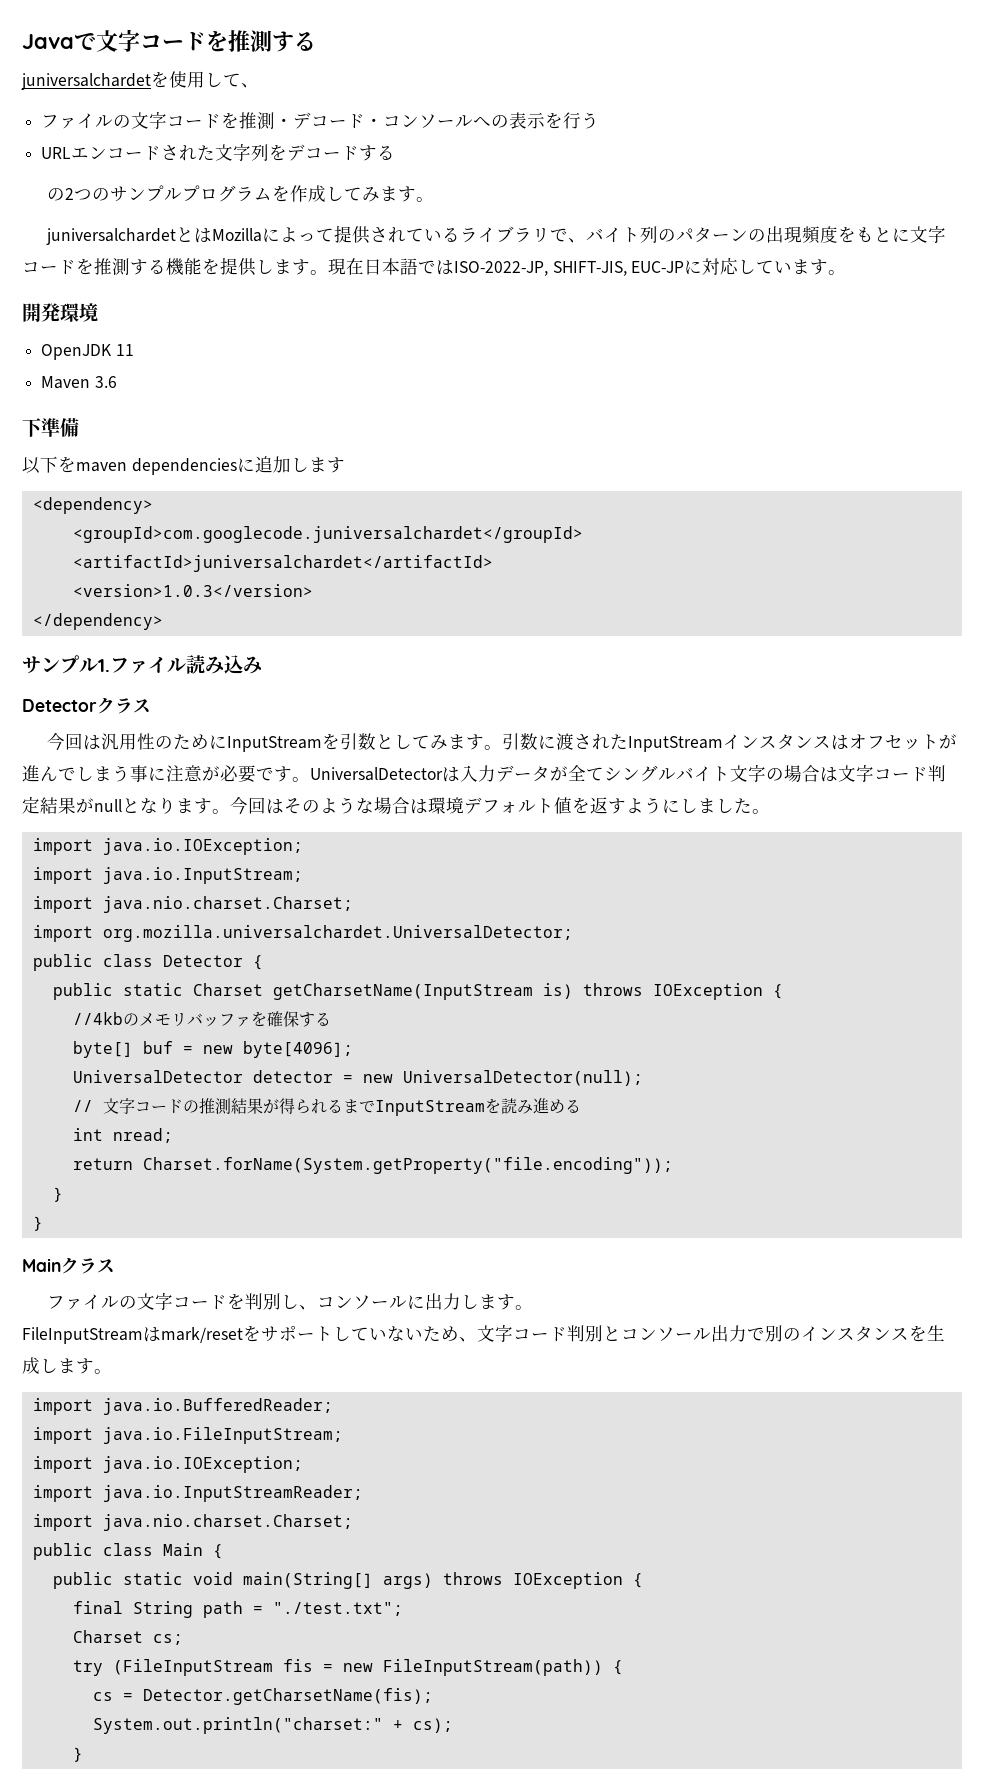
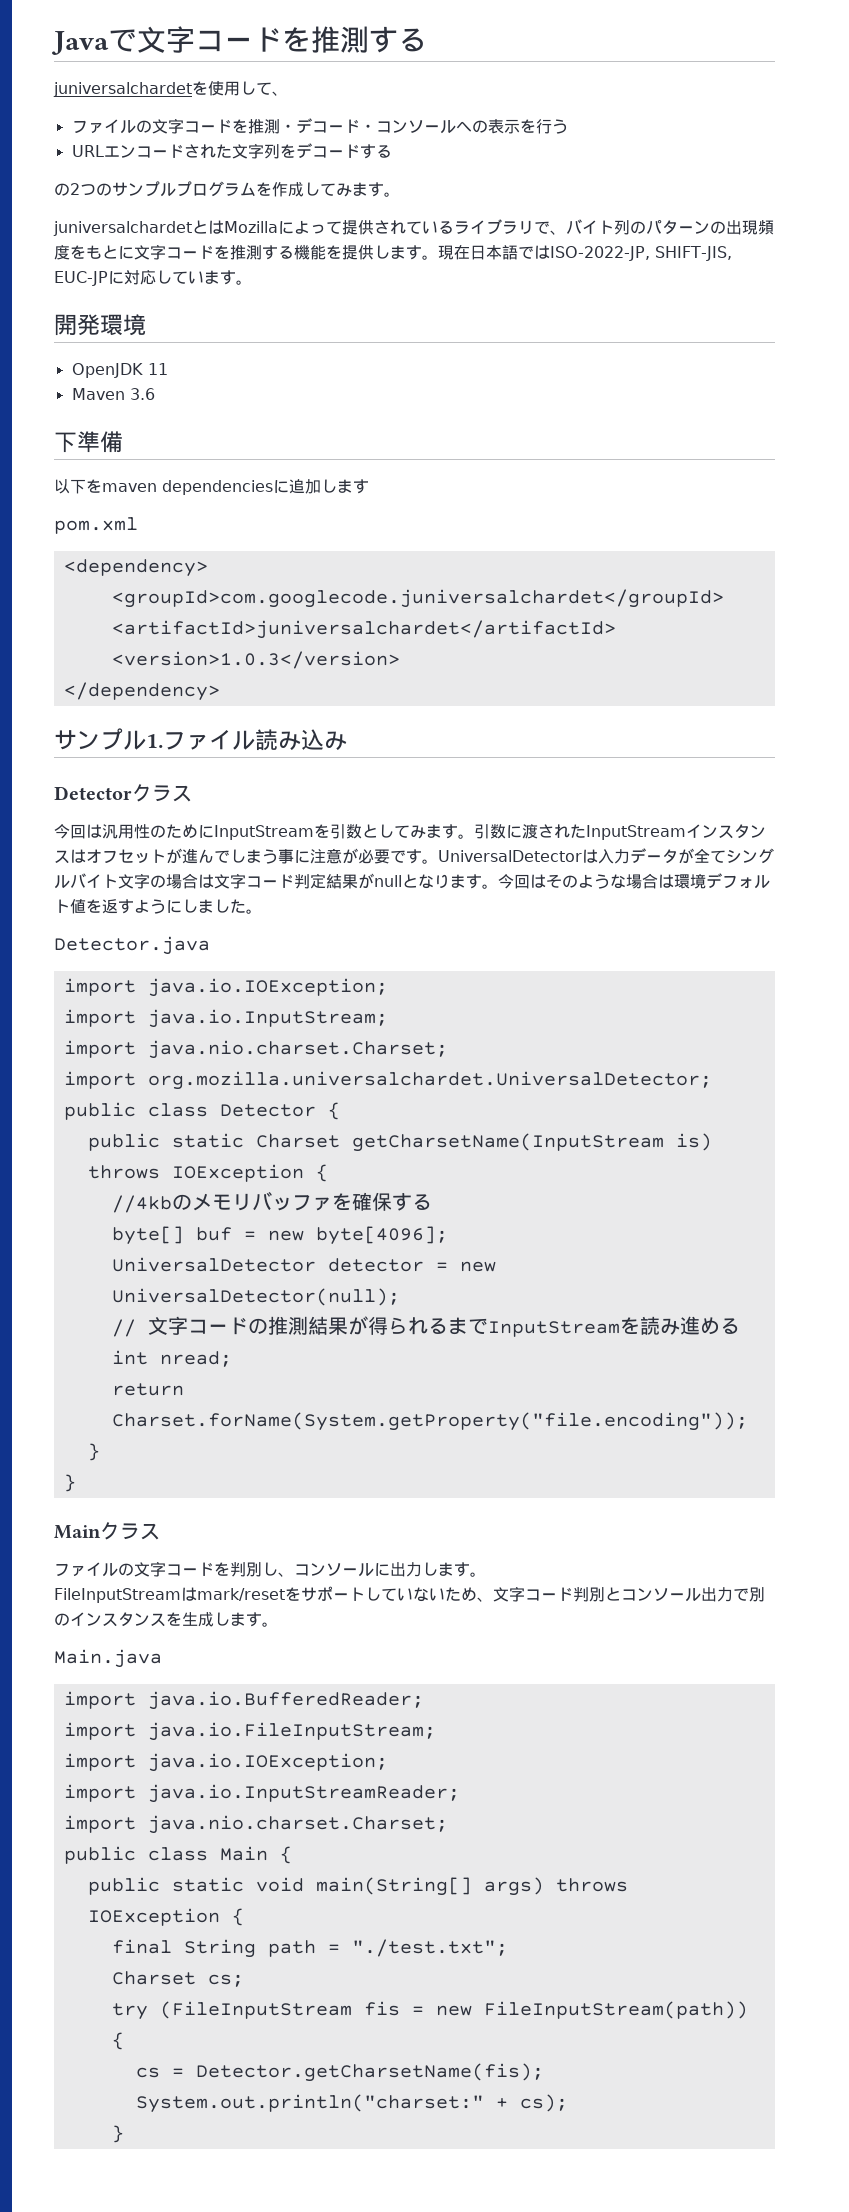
(345, 465) none -> [54,517,138,534] // pom.xml
(770, 811) none -> [54,936,210,955] // Detector.java
(112, 1371) none -> [54,1649,162,1668] // Main.java

